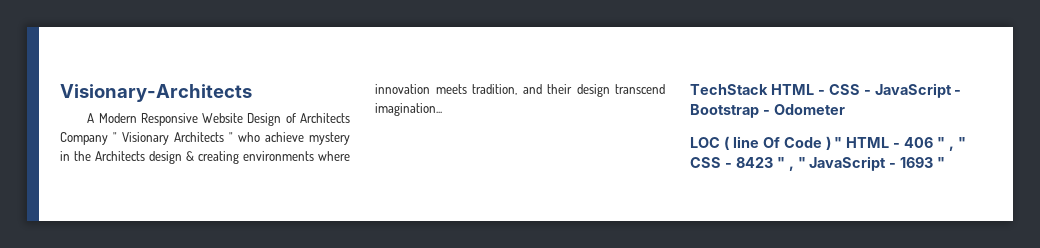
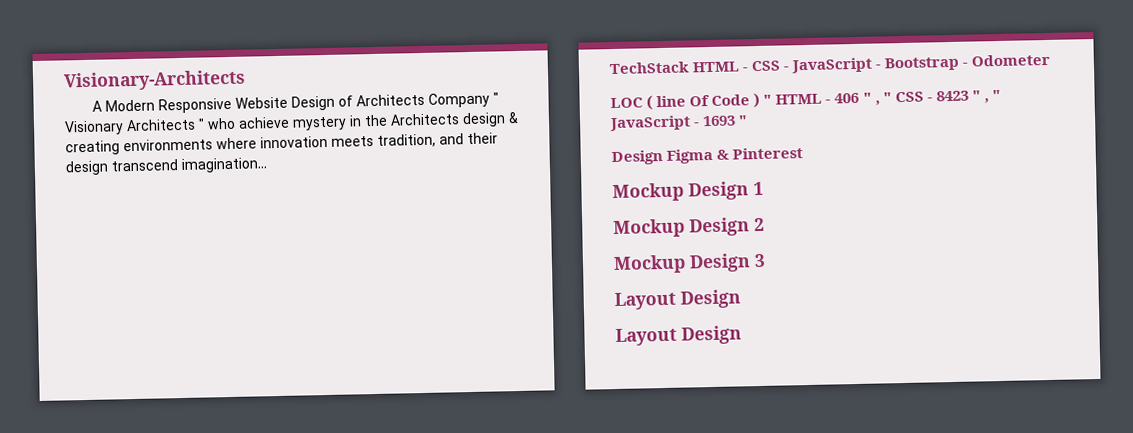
(946, 162) none -> [611,147,804,166] [612,181,764,203] [613,217,765,239] [613,253,766,275] [614,289,741,311] [615,325,742,347] // Design Figma & Pinterest // Mockup Design 1 // Mockup Design 2 // Mockup Design 3 // Layout Design // Layout Design

